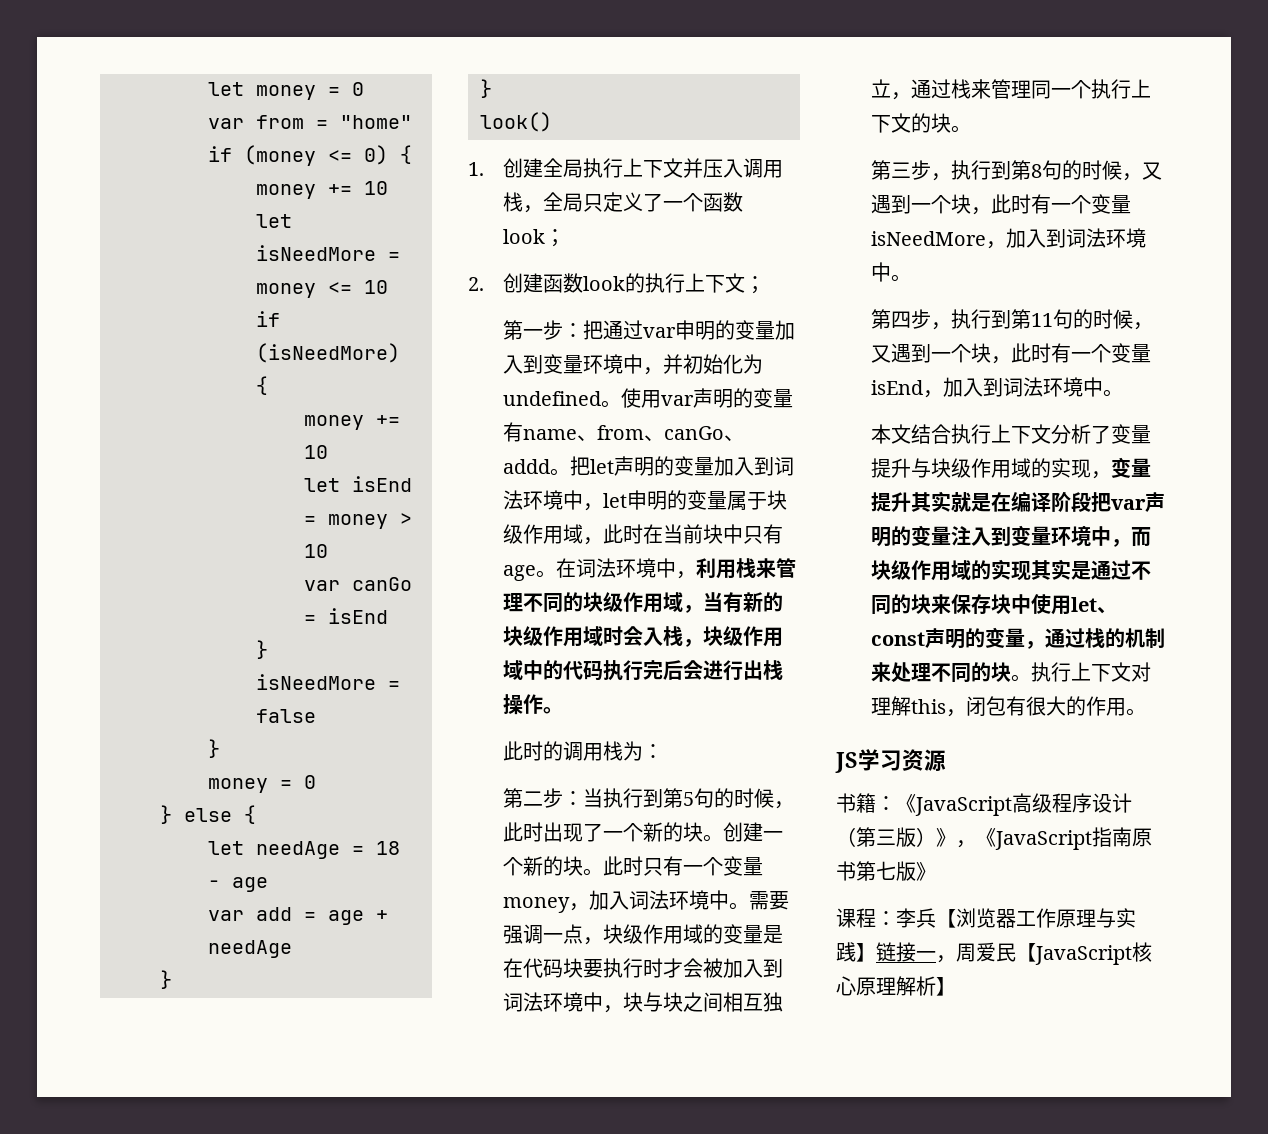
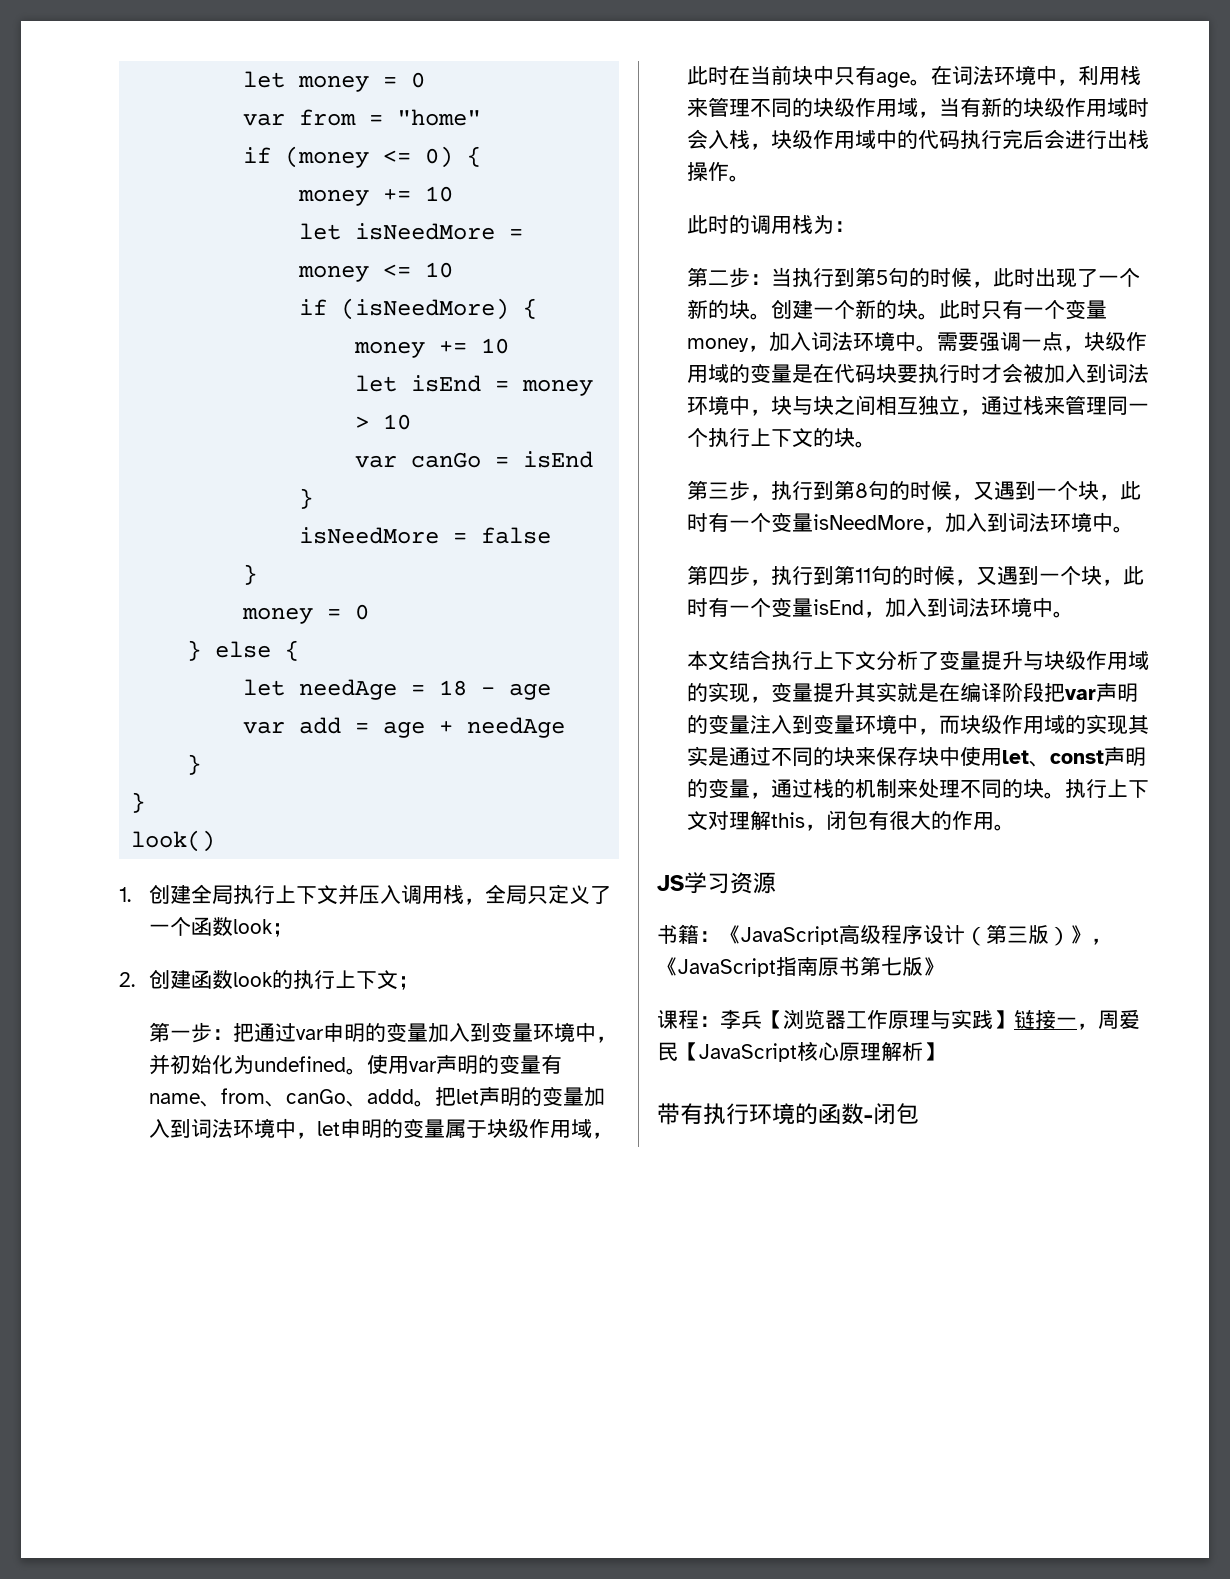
(956, 986) none -> [657,1103,919,1125] // 带有执行环境的函数-闭包

